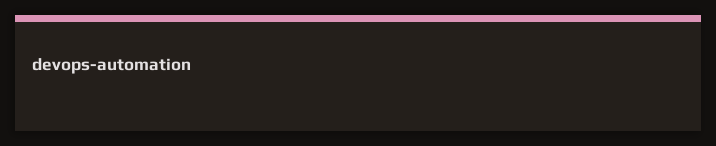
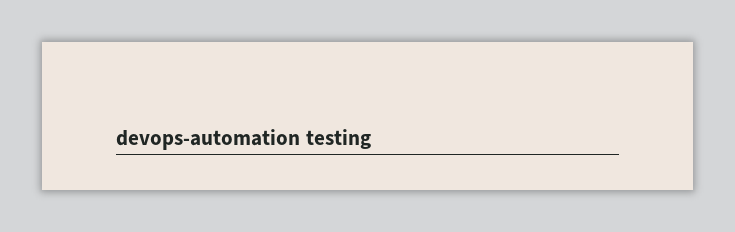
(191, 66) none -> [305,129,371,149] testing

